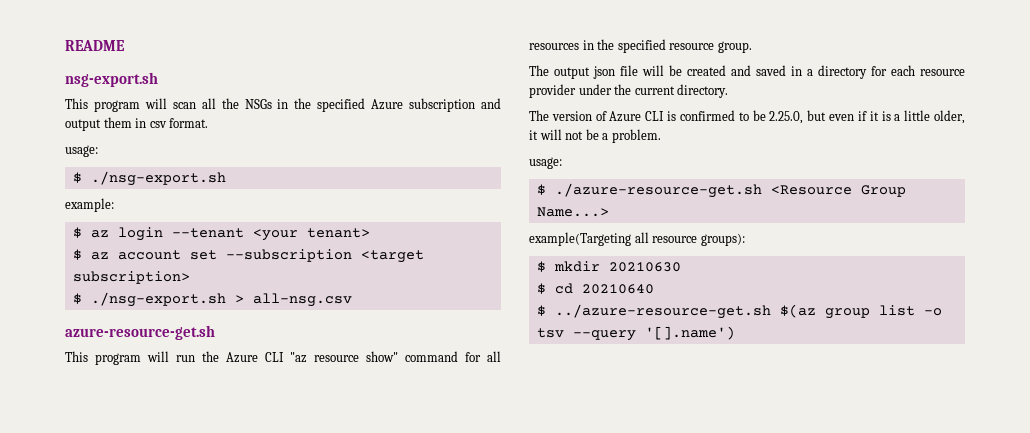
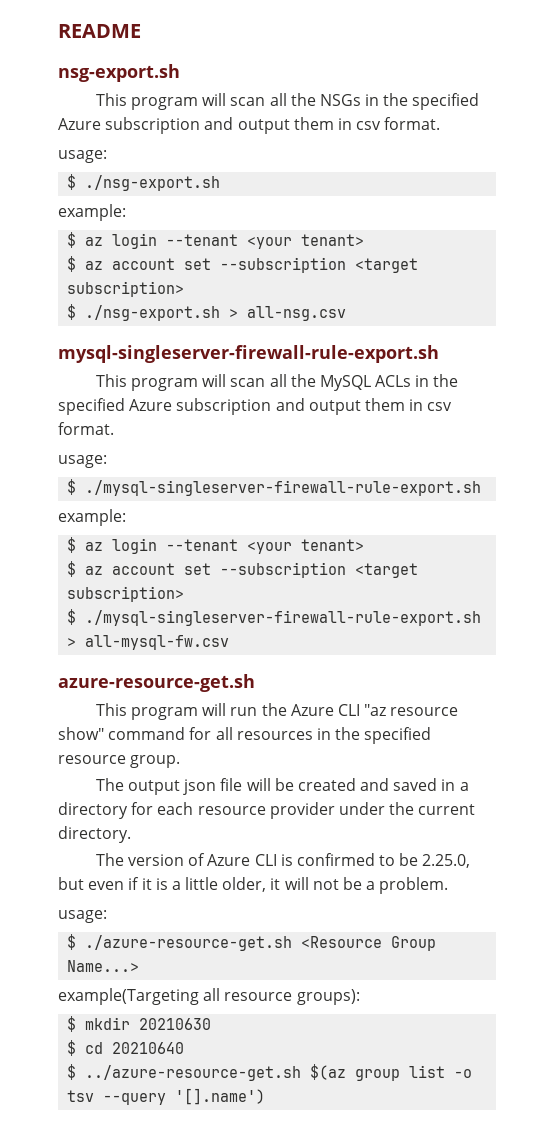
(352, 300) none -> [58,345,439,363] [95,374,459,391] [58,398,453,415] [58,422,114,435] [58,455,107,468] [67,479,482,496] [58,509,126,526] [67,537,365,554] [67,561,419,578] [67,586,185,602] [67,609,482,626] [67,635,230,650] // mysql-singleserver-firewall-rule-export.sh // This program will scan all the MySQL ACLs in the specified Azure subscription and output them in csv format. // usage: // $ ./mysql-singleserver-firewall-rule-export.sh // example: // $ az login --tenant <your tenant> // $ az account set --subscription <target subscription> // $ ./mysql-singleserver-firewall-rule-export.sh > all-mysql-fw.csv

